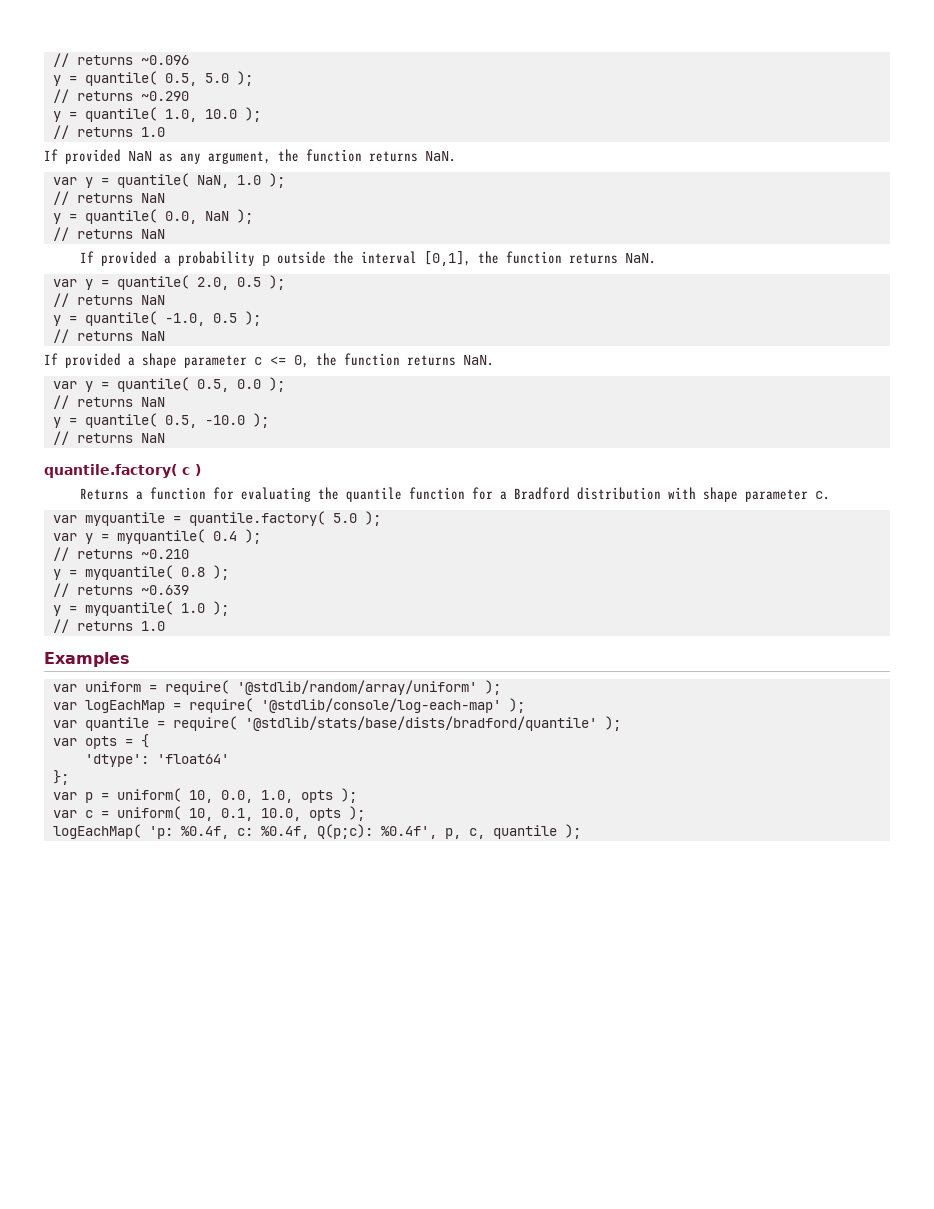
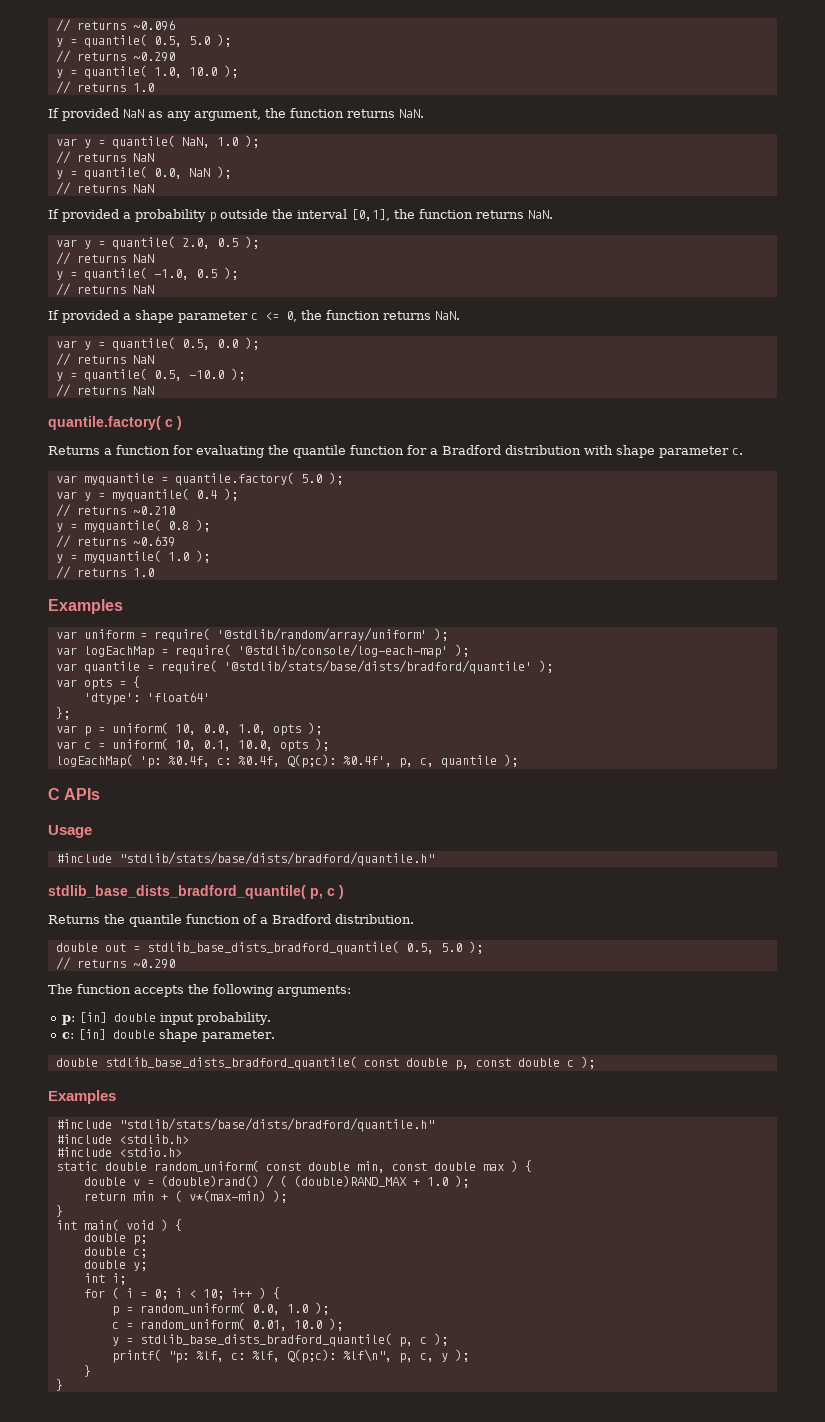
(581, 831) none -> [48,788,101,800] [48,825,92,838] [55,852,434,866] [48,885,344,899] [48,914,414,927] [55,941,483,955] [55,957,175,970] [48,984,351,997] [62,1012,272,1025] [62,1029,276,1042] [55,1056,595,1070] [48,1090,116,1104] [55,1118,434,1132] [55,1134,189,1144] [55,1147,182,1157] [55,1160,532,1173] [83,1175,469,1188] [83,1190,287,1203] [55,1205,63,1217] [55,1219,182,1231] [83,1233,147,1245] [83,1247,147,1258] [83,1260,147,1271] [83,1273,126,1285] [83,1287,280,1300] [111,1302,329,1316] [111,1318,343,1331] [111,1333,448,1347] [111,1349,469,1363] [83,1365,91,1377] [55,1379,63,1391] // C APIs // Usage // #include "stdlib/stats/base/dists/bradford/quantile.h" // stdlib_base_dists_bradford_quantile( p, c ) // Returns the quantile function of a Bradford distribution. // double out = stdlib_base_dists_bradford_quantile( 0.5, 5.0 ); // // returns ~0.290 // The function accepts the following arguments: // p: [in] double input probability. // c: [in] double shape parameter. // double stdlib_base_dists_bradford_quantile( const double p, const double c ); // Examples // #include "stdlib/stats/base/dists/bradford/quantile.h" // #include <stdlib.h> // #include <stdio.h> // static double random_uniform( const double min, const double max ) { // double v = (double)rand() / ( (double)RAND_MAX + 1.0 ); // return min + ( v*(max-min) ); // } // int main( void ) { // double p; // double c; // double y; // int i; // for ( i = 0; i < 10; i++ ) { // p = random_uniform( 0.0, 1.0 ); // c = random_uniform( 0.01, 10.0 ); // y = stdlib_base_dists_bradford_quantile( p, c ); // printf( "p: %lf, c: %lf, Q(p;c): %lf\n", p, c, y ); // } // }

